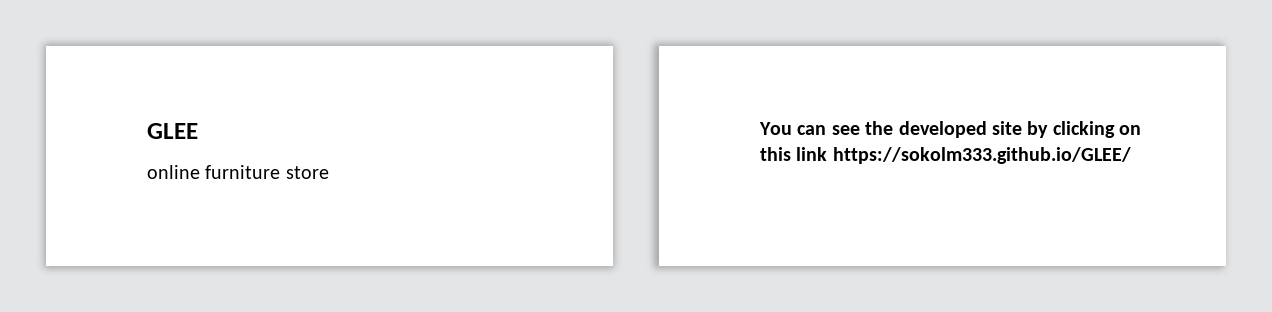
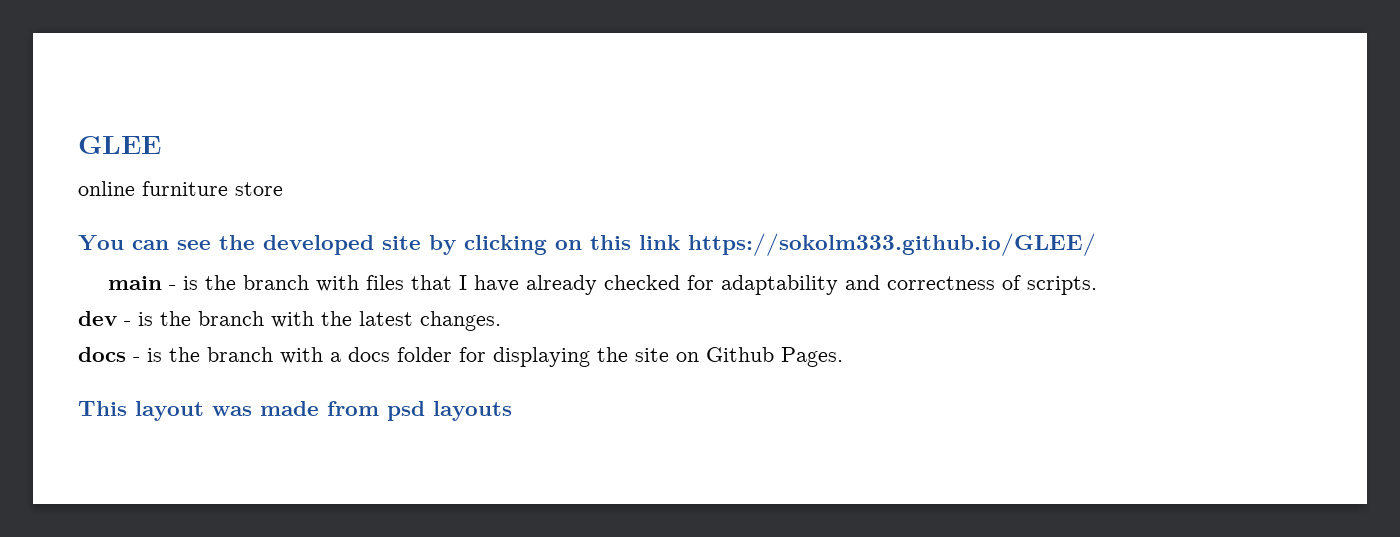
(1131, 155) none -> [107,275,1097,295] [78,311,501,331] [78,347,843,367] [78,401,512,421] // main - is the branch with files that I have already checked for adaptability and correctness of scripts. // dev - is the branch with the latest changes. // docs - is the branch with a docs folder for displaying the site on Github Pages. // This layout was made from psd layouts

